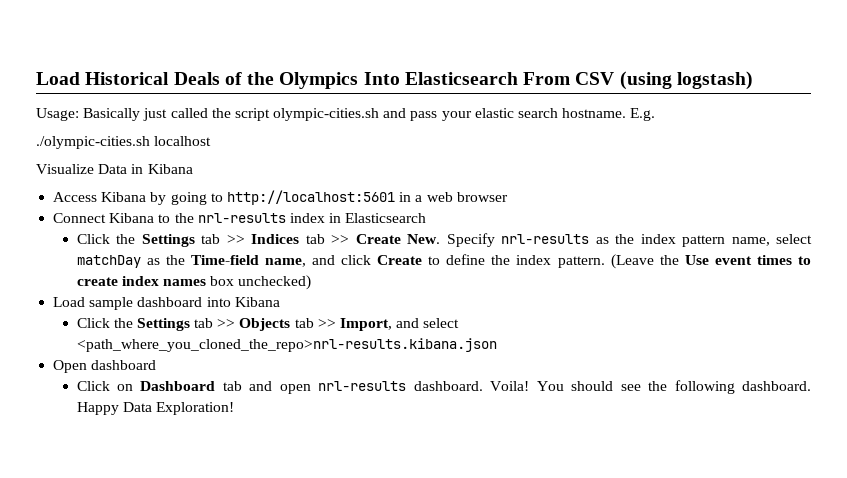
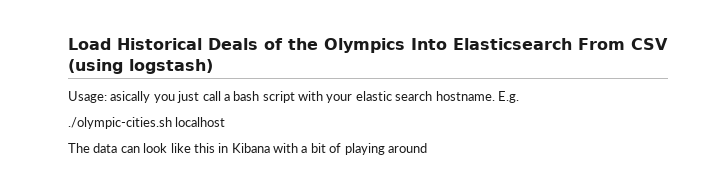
[83,108,438,121] Basically just called the script olympic-cities.sh and pass -> [110,91,323,103] asically you just call a bash script with
[36,164,193,174] [53,190,508,205] [53,213,427,223] [76,233,812,247] [76,254,812,269] [76,275,312,290] [53,297,280,310] [76,318,460,331] [76,338,497,352] [53,360,157,373] [76,380,811,394] [76,402,234,415] Visualize Data in Kibana // Access Kibana by going to http://localhost:5601 in a web browser // Connect Kibana to the nrl-results index in Elasticsearch // Click the Settings tab >> Indices tab >> Create New. Specify nrl-results as the index pattern name, select matchDay as the Time-field name, and click Create to define the index pattern. (Leave the Use event times to create index names box unchecked) // Load sample dashboard into Kibana // Click the Settings tab >> Objects tab >> Import, and select <path_where_you_cloned_the_repo>nrl-results.kibana.json // Open dashboard // Click on Dashboard tab and open nrl-results dashboard. Voila! You should see the following dashboard. Happy Data Exploration! -> [68,143,427,155] The data can look like this in Kibana with a bit of playing around

